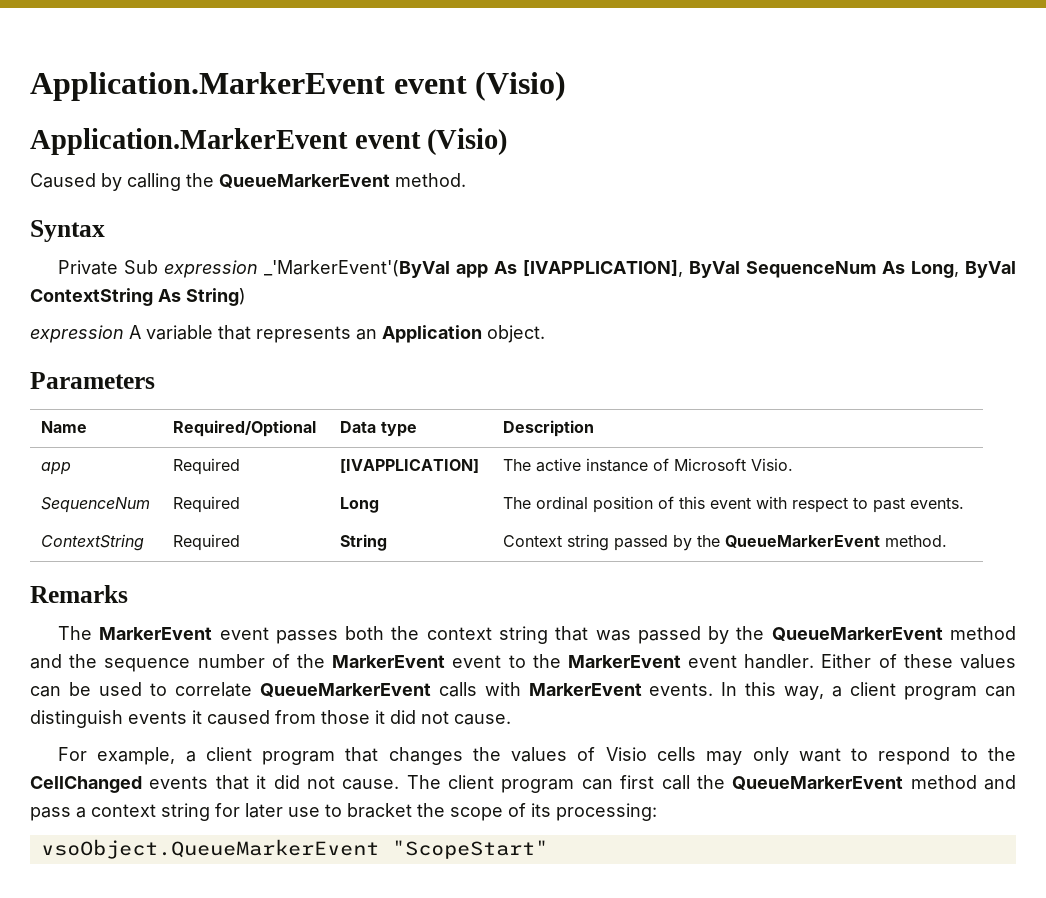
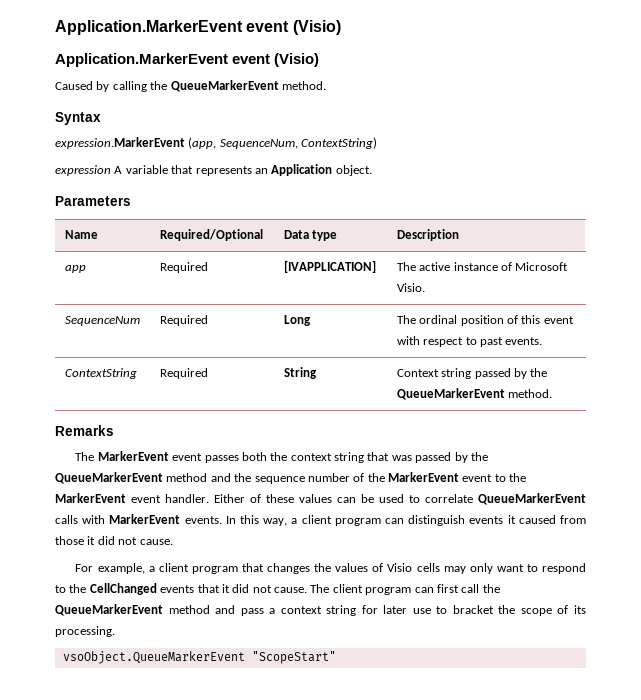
[57,260,1017,278] [30,288,246,306] Private Sub expression _'MarkerEvent'(ByVal app As [IVAPPLICATION], ByVal SequenceNum As Long, ByVal ContextString As String) -> [55,137,378,149] expression.MarkerEvent (app, SequenceNum, ContextString)
[556,803,657,821] processing: -> [55,626,115,637] processing.

